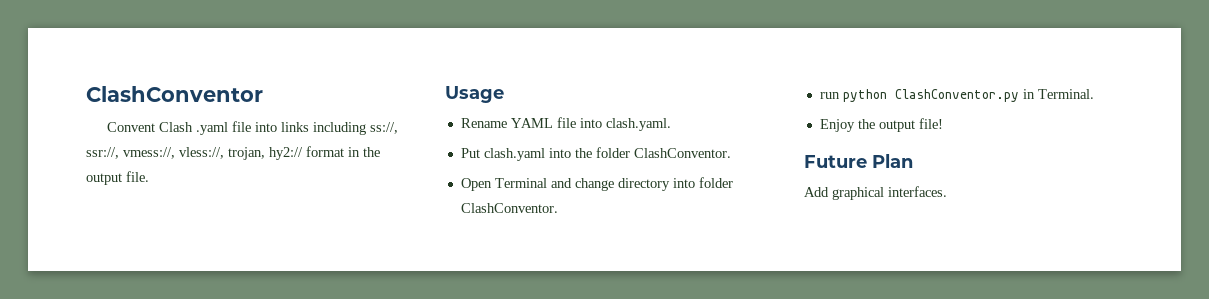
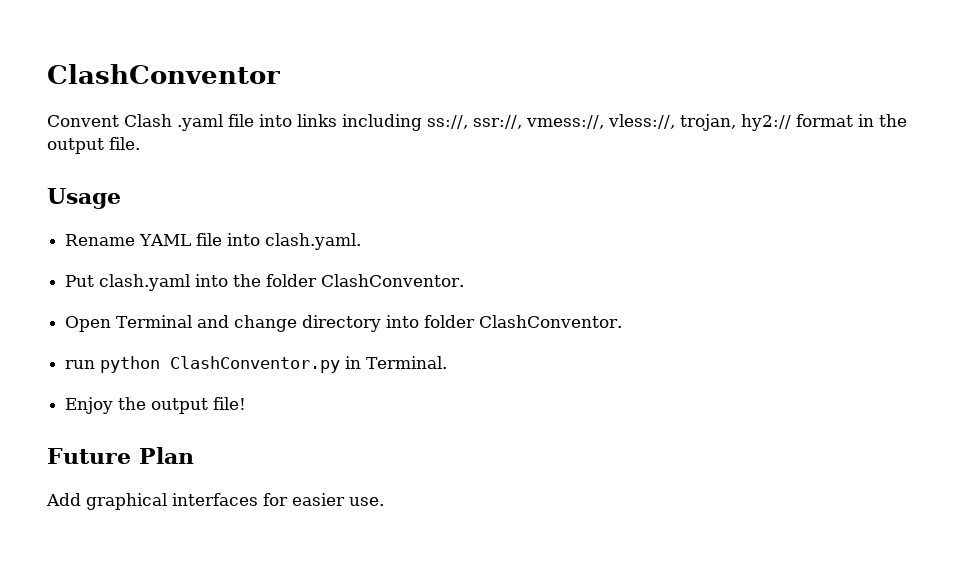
[888,186,947,197] interfaces. -> [172,493,384,506] interfaces for easier use.

